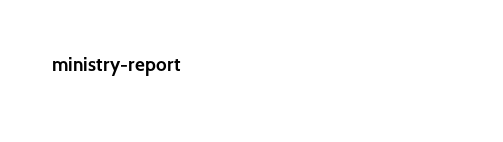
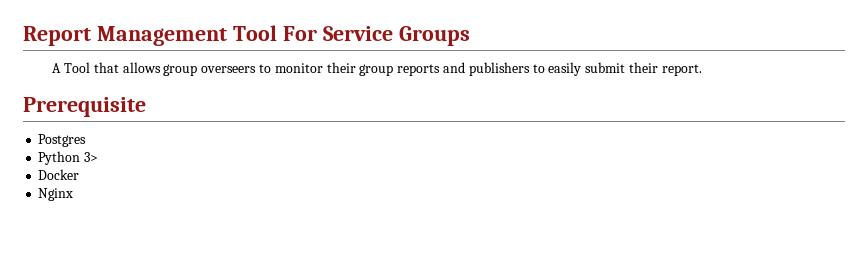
[52,57,181,76] ministry-report -> [23,25,470,46] [52,62,702,76] [23,97,146,117] [38,134,87,147] [38,151,99,165] [38,169,80,180] [38,188,74,201] Report Management Tool For Service Groups // A Tool that allows group overseers to monitor their group reports and publishers to easily submit their report. // Prerequisite // Postgres // Python 3> // Docker // Nginx

